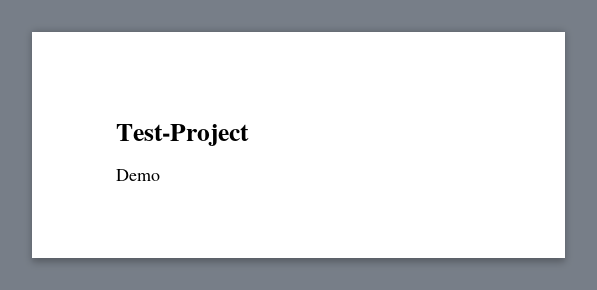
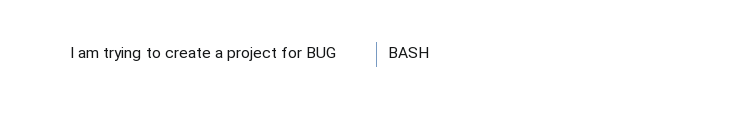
[116,124,249,146] [116,169,160,181] Test-Project // Demo -> [70,47,429,61] I am trying to create a project for BUG BASH

